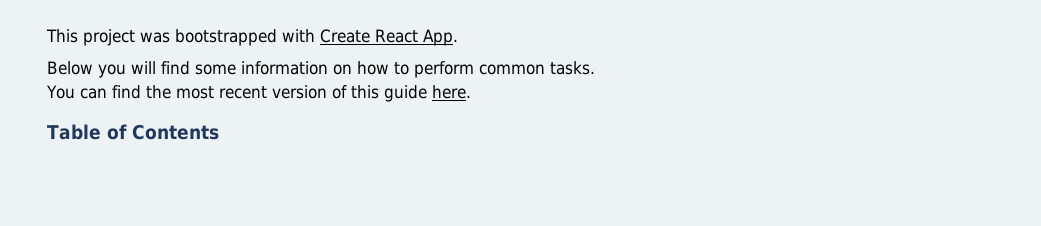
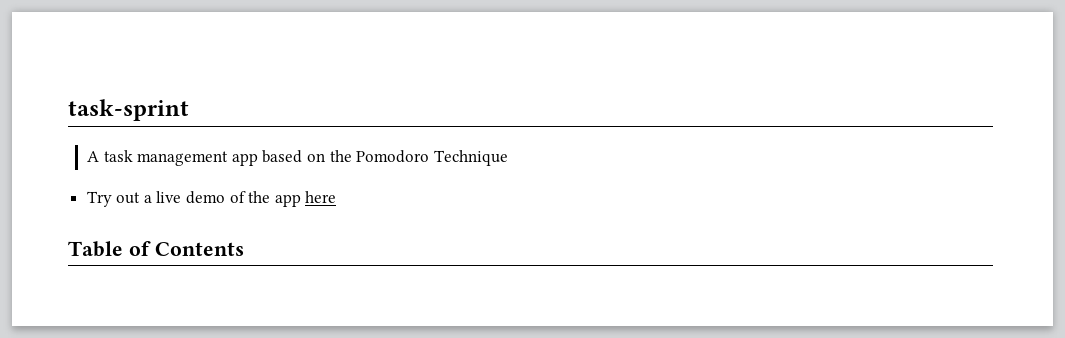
[46,29,458,46] [47,61,595,78] [46,85,471,102] This project was bootstrapped with Create React App. // Below you will find some information on how to perform common tasks. // You can find the most recent version of this guide here. -> [68,99,189,121] [87,150,508,166] [86,191,337,207] task-sprint // A task management app based on the Pomodoro Technique // Try out a live demo of the app here

